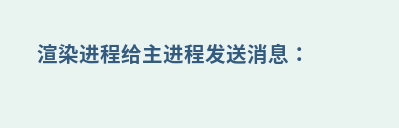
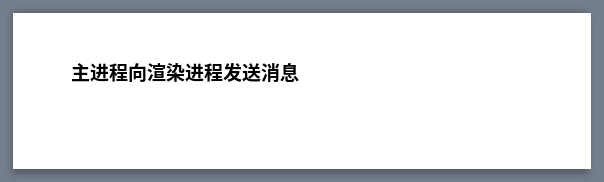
[37,44,163,64] 渲染进程给主 -> [71,63,185,82] 主进程向渲染
[289,47,310,62] ： -> (299, 72) none

